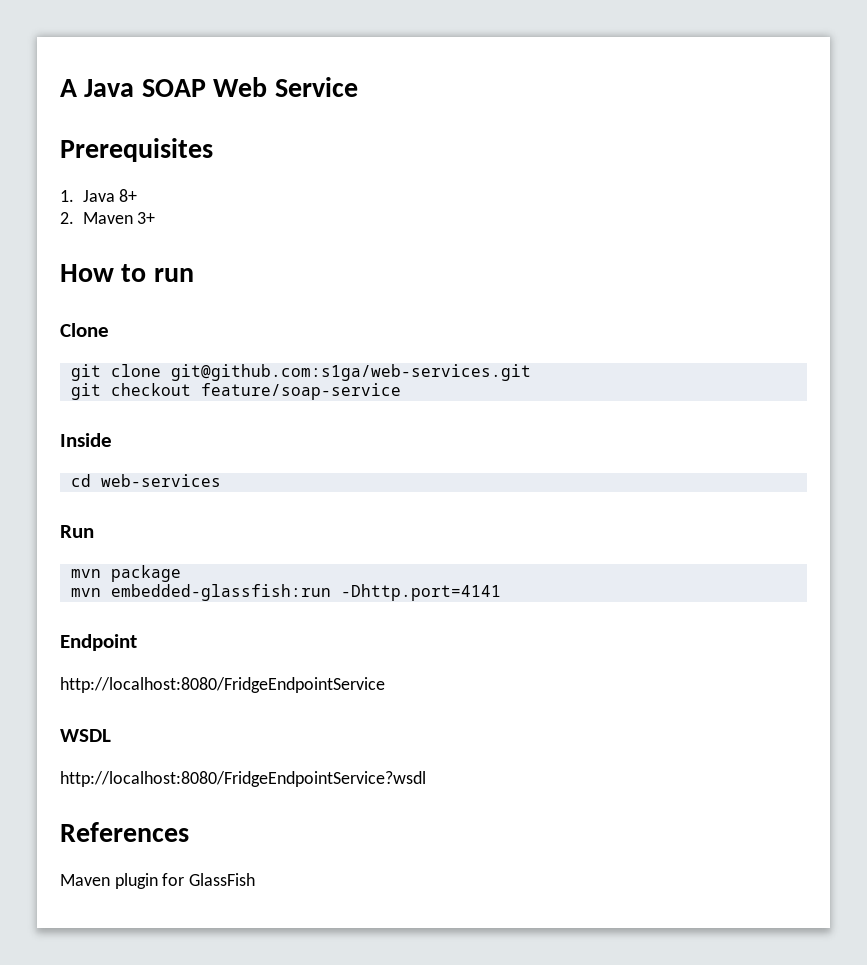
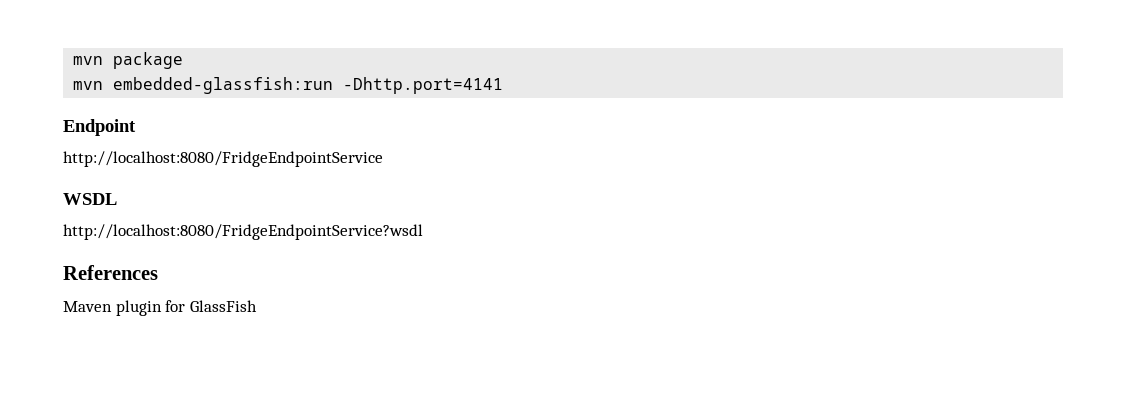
[60,77,358,97] [60,138,213,162] [60,189,138,202] [60,212,156,224] [60,264,194,282] [60,323,109,337] [70,364,531,381] [70,383,401,400] [60,433,112,447] [70,474,221,487] [60,525,94,538] A Java SOAP Web Service // Prerequisites // 1. Java 8+ // 2. Maven 3+ // How to run // Clone // git clone git@github.com:s1ga/web-services.git // git checkout feature/soap-service // Inside // cd web-services // Run // -> (73, 60) none

